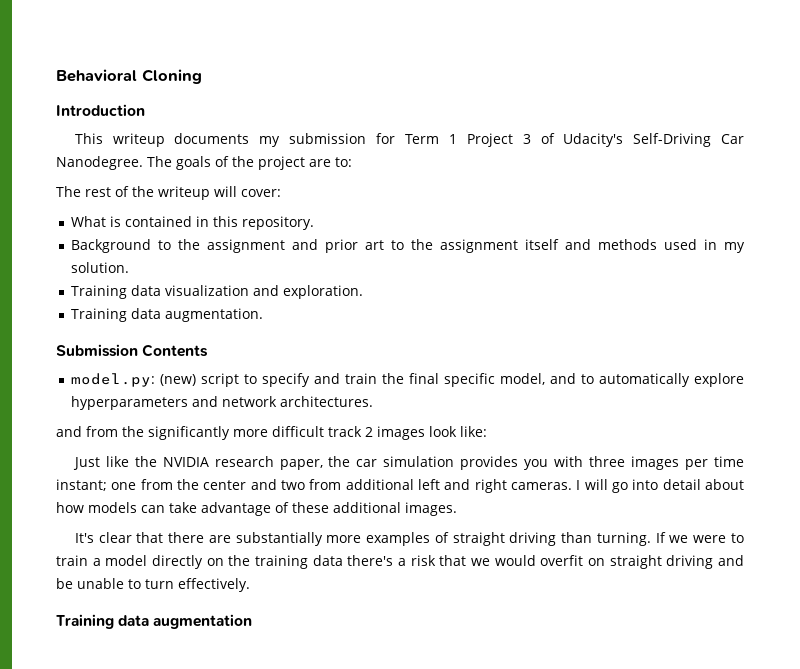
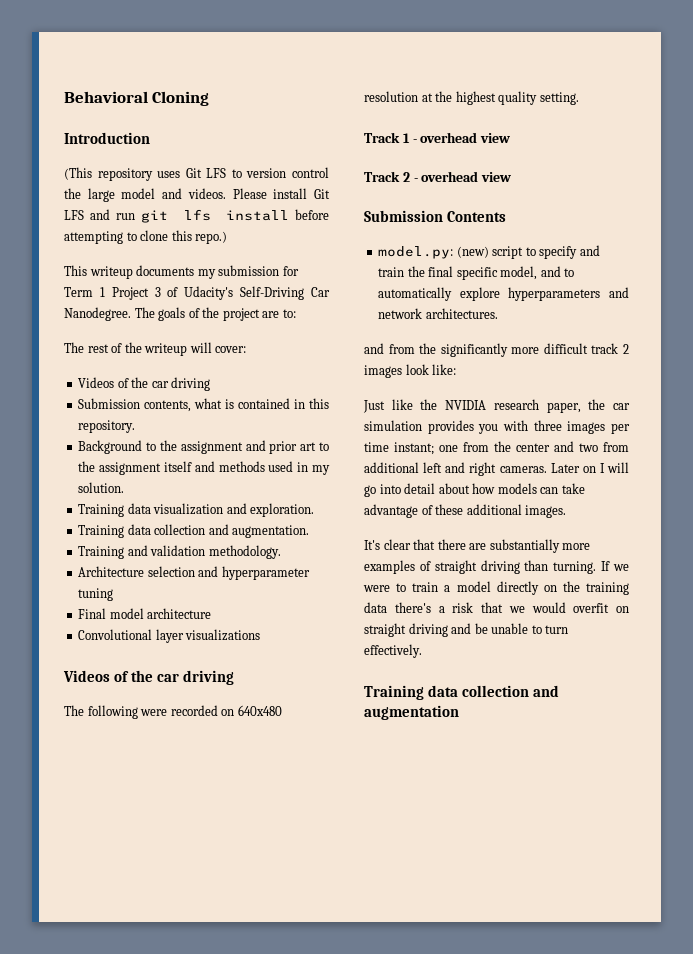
(145, 110) none -> [64,167,330,181] [64,188,330,202] [64,209,329,223] [64,230,228,244] // (This repository uses Git LFS to version control the large model and videos. Please install Git LFS and run git lfs install before attempting to clone this repo.)
[70,216,106,227] What -> [78,377,211,391] [78,398,223,412] Videos of the car driving // Submission contents, what
(161, 313) none -> [154,524,229,535] collection and
(263, 315) none -> [78,545,281,559] [78,566,310,580] [78,588,114,601] [78,608,212,619] [78,629,261,643] [63,670,235,685] [64,705,282,719] [364,91,579,105] [364,132,511,143] [364,171,512,182] // Training and validation methodology. // Architecture selection and hyperparameter tuning // Final model architecture // Convolutional layer visualizations // Videos of the car driving // The following were recorded on 640x480 resolution at the highest quality setting. // Track 1 - overhead view // Track 2 - overhead view
(572, 486) none -> [550,463,596,473] Later on
(150, 620) none -> [462,685,560,697] collection and

